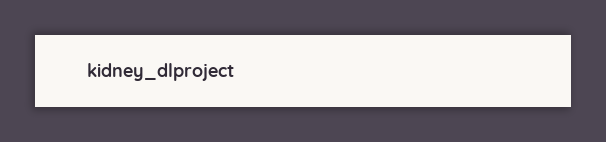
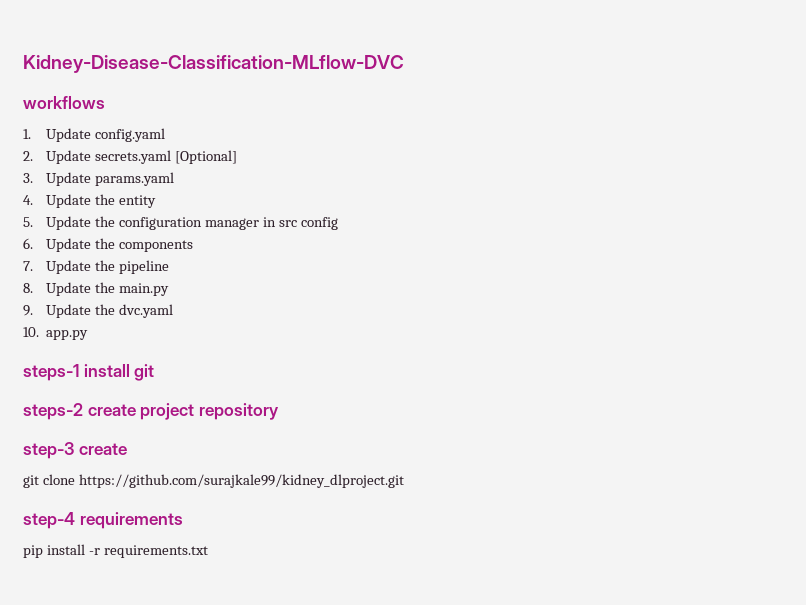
[87,63,234,81] kidney_dlproject -> [23,55,404,73] [23,96,105,109] [23,128,166,142] [23,150,237,164] [23,172,175,186] [23,194,156,208] [23,216,338,230] [23,238,193,252] [23,260,169,274] [23,282,169,296] [23,304,173,318] [23,327,89,340] [23,364,155,381] [23,403,279,420] [23,442,127,459] [23,474,404,488] [23,512,183,529] [23,544,208,558] Kidney-Disease-Classification-MLflow-DVC // workflows // 1. Update config.yaml // 2. Update secrets.yaml [Optional] // 3. Update params.yaml // 4. Update the entity // 5. Update the configuration manager in src config // 6. Update the components // 7. Update the pipeline // 8. Update the main.py // 9. Update the dvc.yaml // 10. app.py // steps-1 install git // steps-2 create project repository // step-3 create // git clone https://github.com/surajkale99/kidney_dlproject.git // step-4 requirements // pip install -r requirements.txt

